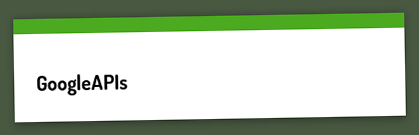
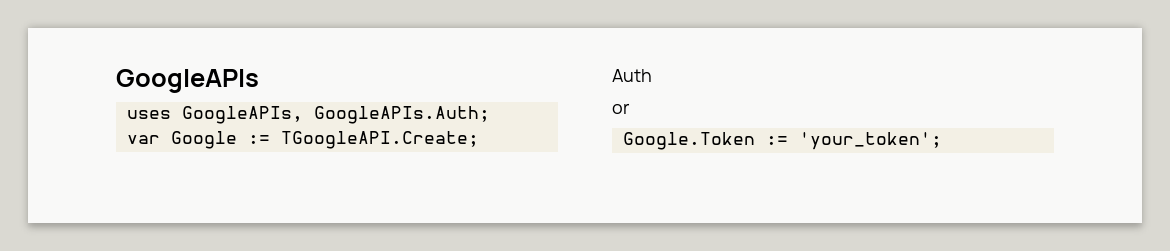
(128, 84) none -> [126,106,490,124] [126,131,479,149] [612,69,652,82] [612,103,630,114] [622,132,942,150] // uses GoogleAPIs, GoogleAPIs.Auth; // var Google := TGoogleAPI.Create; // Auth // or // Google.Token := 'your_token';

